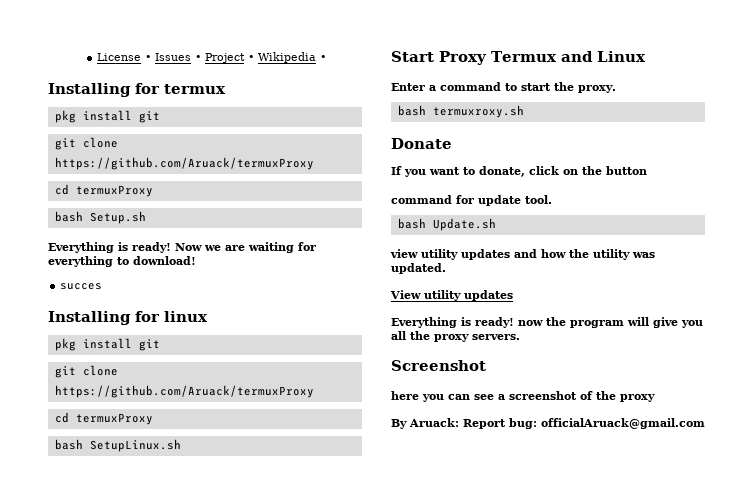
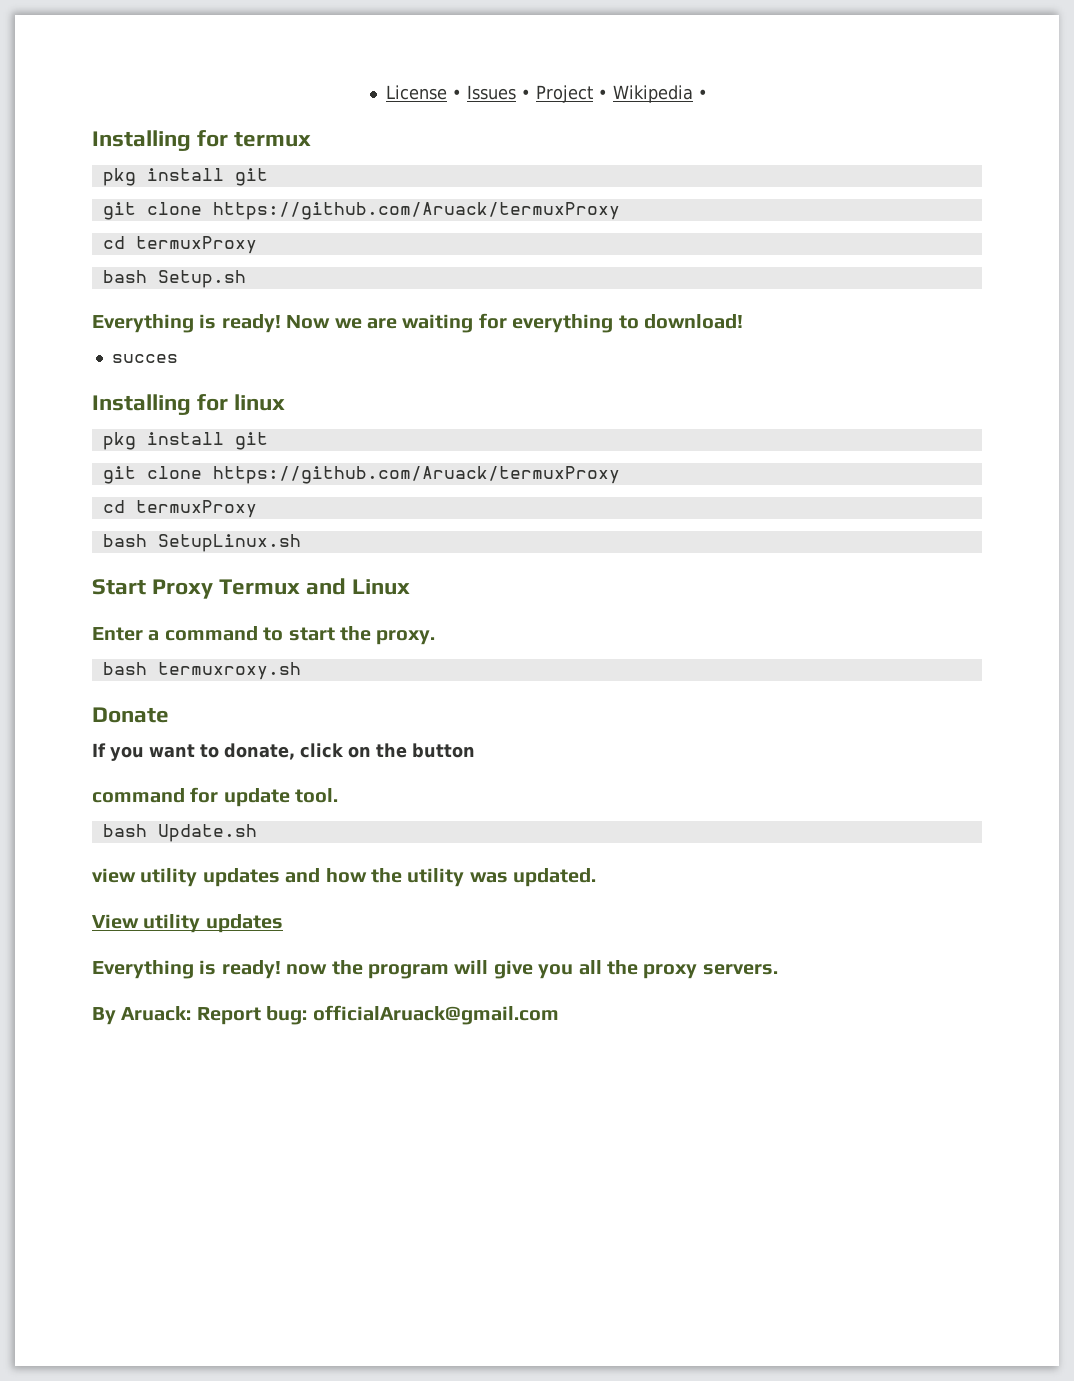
[391,360,486,371] [391,391,655,402] // Screenshot // here you can see a screenshot of the proxy -> (778, 969) none

